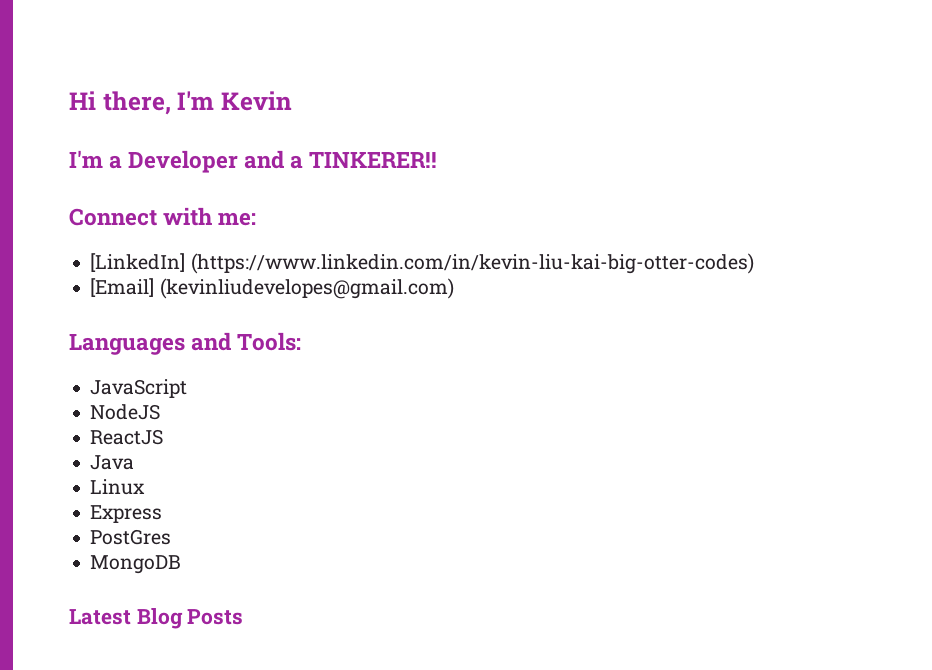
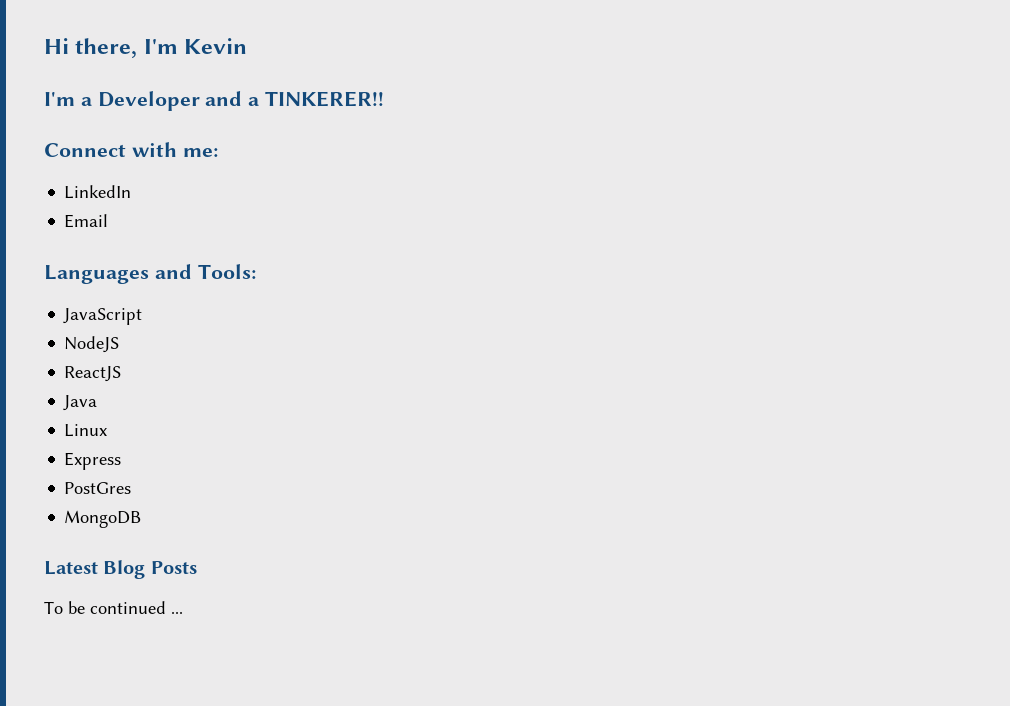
[90,253,754,274] [90,278,454,299] [LinkedIn] (https://www.linkedin.com/in/kevin-liu-kai-big-otter-codes) // [Email] (kevinliudevelopes@gmail.com) -> [64,185,132,199] [64,214,109,228] LinkedIn // Email
(244, 617) none -> [44,601,183,614] // To be continued ...

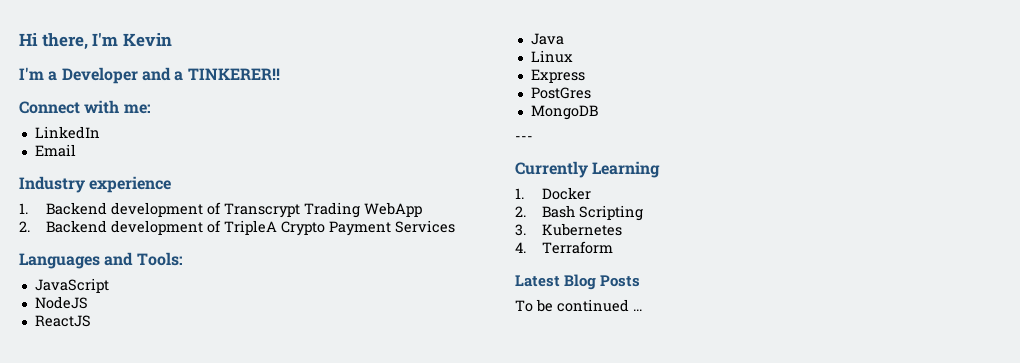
(109, 221) none -> [19,176,172,193] [19,202,423,218] [19,220,456,236] // Industry experience // 1. Backend development of Transcrypt Trading WebApp // 2. Backend development of TripleA Crypto Payment Services
(142, 519) none -> [515,136,533,141] [515,161,661,178] [515,187,592,200] [515,205,644,221] [515,223,623,236] [515,241,614,254] // --- // Currently Learning // 1. Docker // 2. Bash Scripting // 3. Kubernetes // 4. Terraform

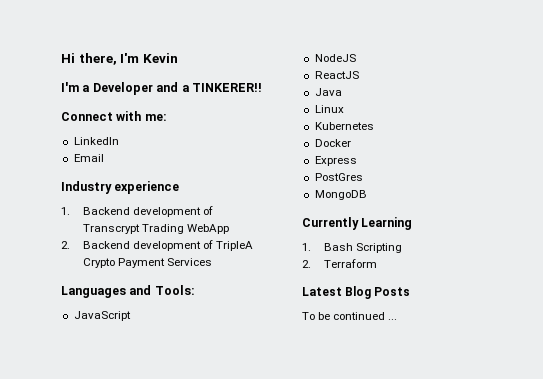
(573, 56) none -> [314,122,374,130] [314,139,351,147] // Kubernetes // Docker
[515,136,533,141] // --- -> (367, 195) none
[542,187,592,200] [515,206,526,217] Docker // 2. -> (311, 247) none
[515,223,623,236] [515,242,526,253] 3. Kubernetes // 4. -> [302,260,311,268] 2.

